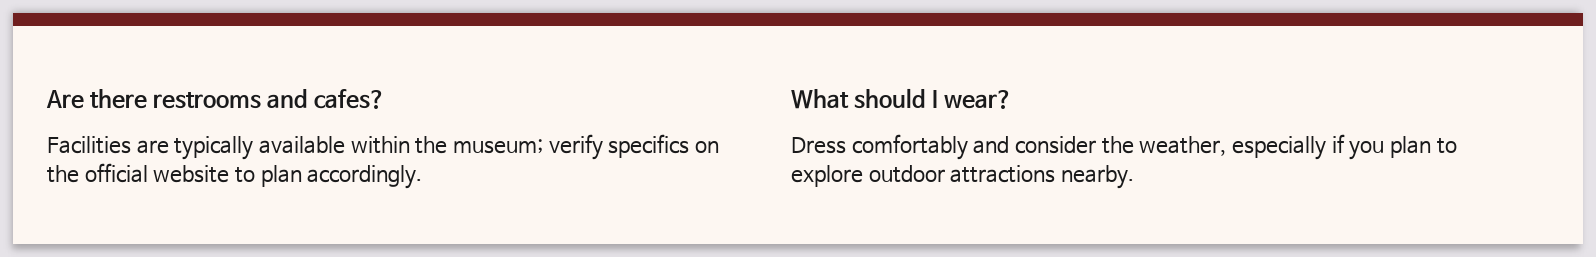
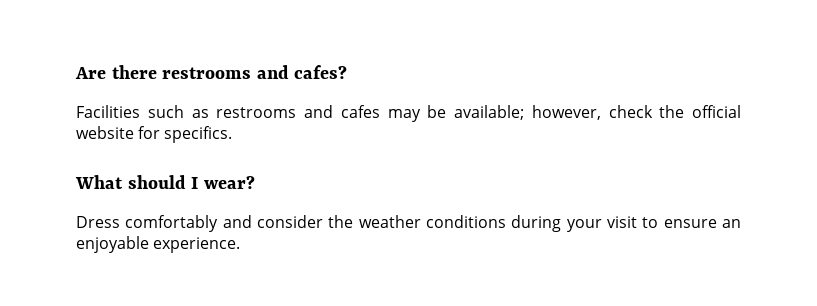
[136,134,719,160] [47,163,423,189] are typically available within the museum; verify specifics on the official website to plan accordingly. -> [147,105,741,122] [76,126,233,143] such as restrooms and cafes may be available; however, check the official website for specifics.
[1139,134,1457,160] [791,165,1134,189] weather, especially if you plan to explore outdoor attractions nearby. -> [358,215,742,232] [76,236,241,253] weather conditions during your visit to ensure an enjoyable experience.

